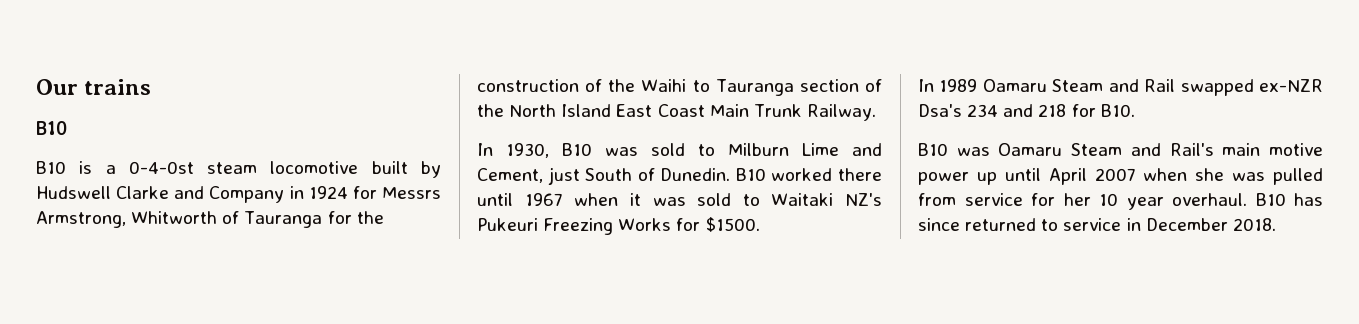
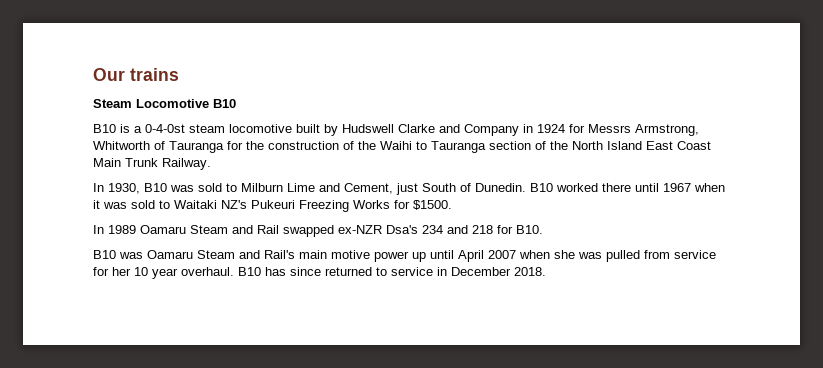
(152, 87) none -> [93,99,209,108] Steam Locomotive

